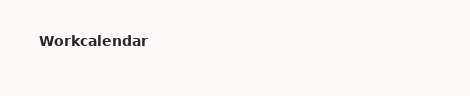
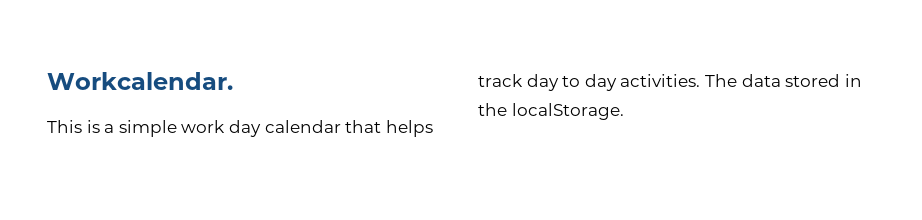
[39,35,148,46] Workcalendar -> [47,72,233,90] [47,120,433,137] [478,74,862,91] [478,103,624,120] Workcalendar. // This is a simple work day calendar that helps track day to day activities. The data stored in the localStorage.

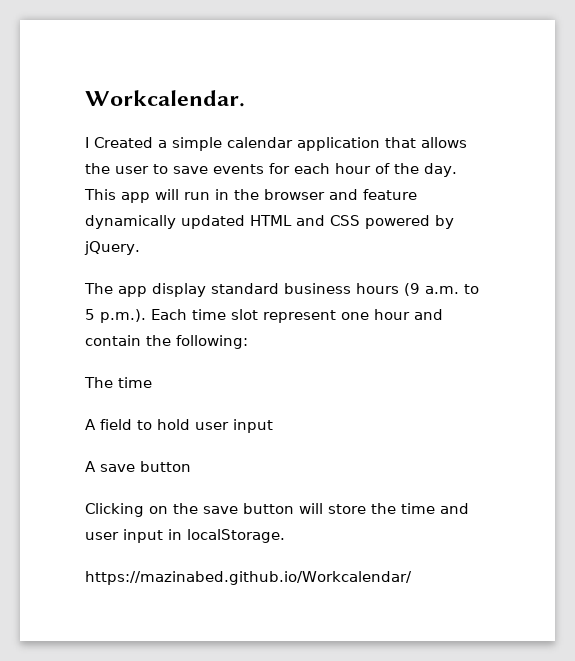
[47,120,433,137] [478,74,862,91] [478,103,507,116] This is a simple work day calendar that helps track day to day activities. The data stored in the -> [85,137,467,151] [85,163,457,177] [84,189,417,203] [85,215,454,229] [84,241,140,255] [84,283,479,297] [85,309,443,323] [85,335,248,349] [84,377,152,388] [85,419,273,433] [85,461,191,472] [85,503,469,517] [85,529,182,543] I Created a simple calendar application that allows the user to save events for each hour of the day. This app will run in the browser and feature dynamically updated HTML and CSS powered by jQuery. // The app display standard business hours (9 a.m. to 5 p.m.). Each time slot represent one hour and contain the following: // The time // A field to hold user input // A save button // Clicking on the save button will store the time and user input in
(624, 111) none -> [85,571,412,585] // https://mazinabed.github.io/Workcalendar/

